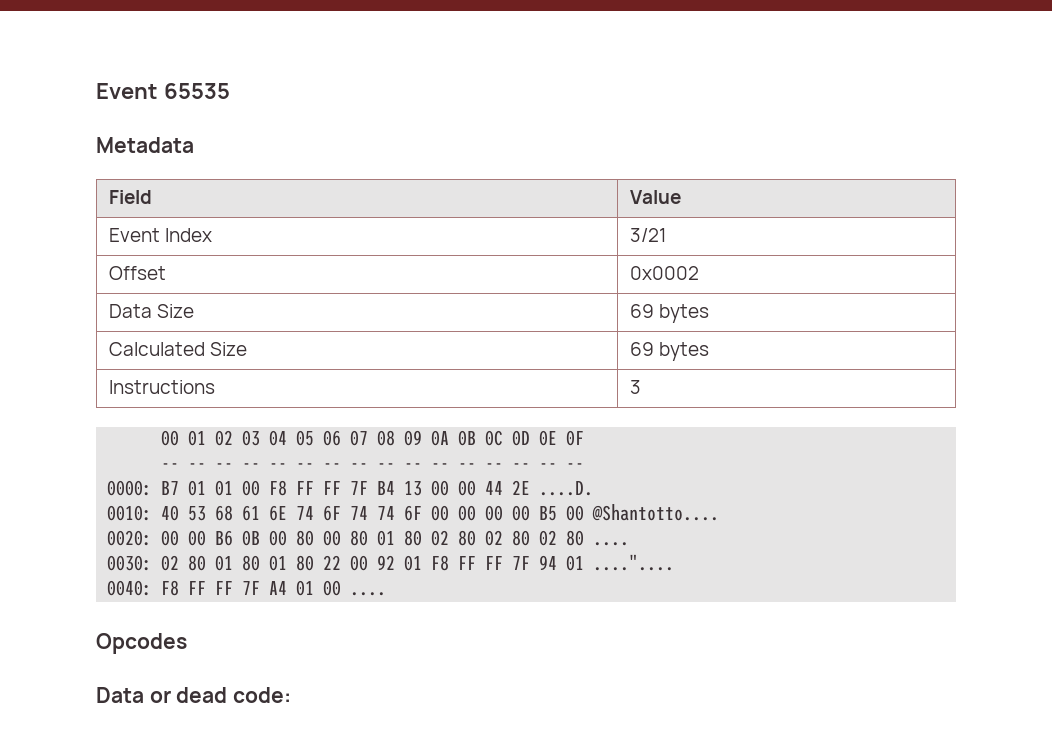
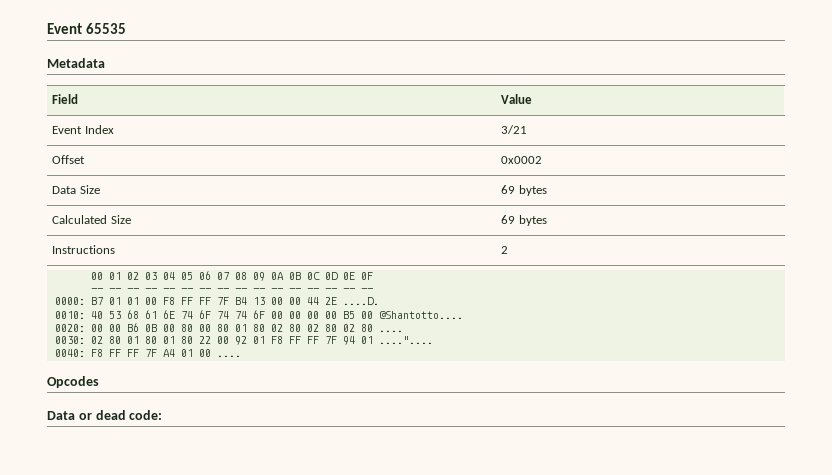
[630,380,642,394] 3 -> [501,246,509,254] 2

